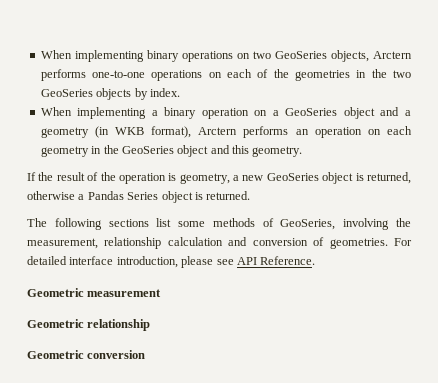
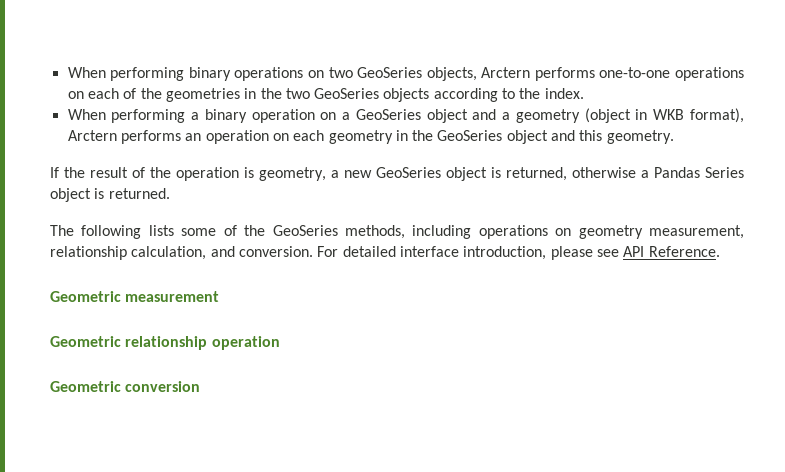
[40,50,144,62] When implementing -> [67,67,185,81] When performing
[134,88,148,100] by -> [433,88,541,102] according to the
[77,107,147,119] implementing -> [111,109,186,123] performing
[94,126,109,138] (in -> [584,108,648,123] (object in
[108,218,411,230] [27,237,388,249] sections list some methods of GeoSeries, involving the measurement, relationship calculation and conversion of geometries. -> [148,225,745,239] [50,246,313,260] lists some of the GeoSeries methods, including operations on geometry measurement, relationship calculation, and conversion.
(151, 325) none -> [211,336,280,350] operation

